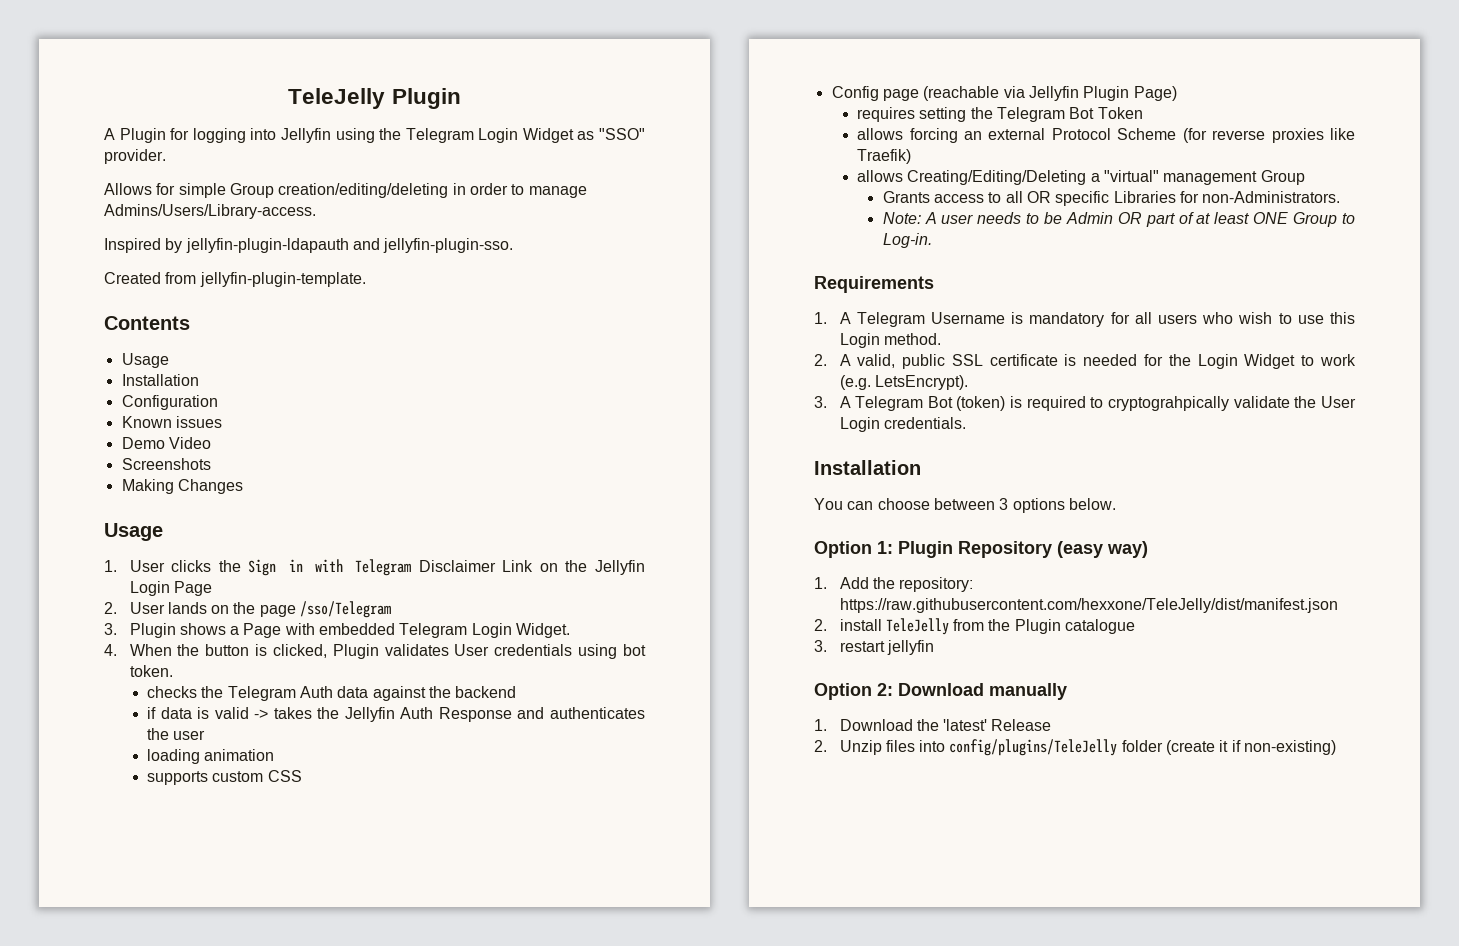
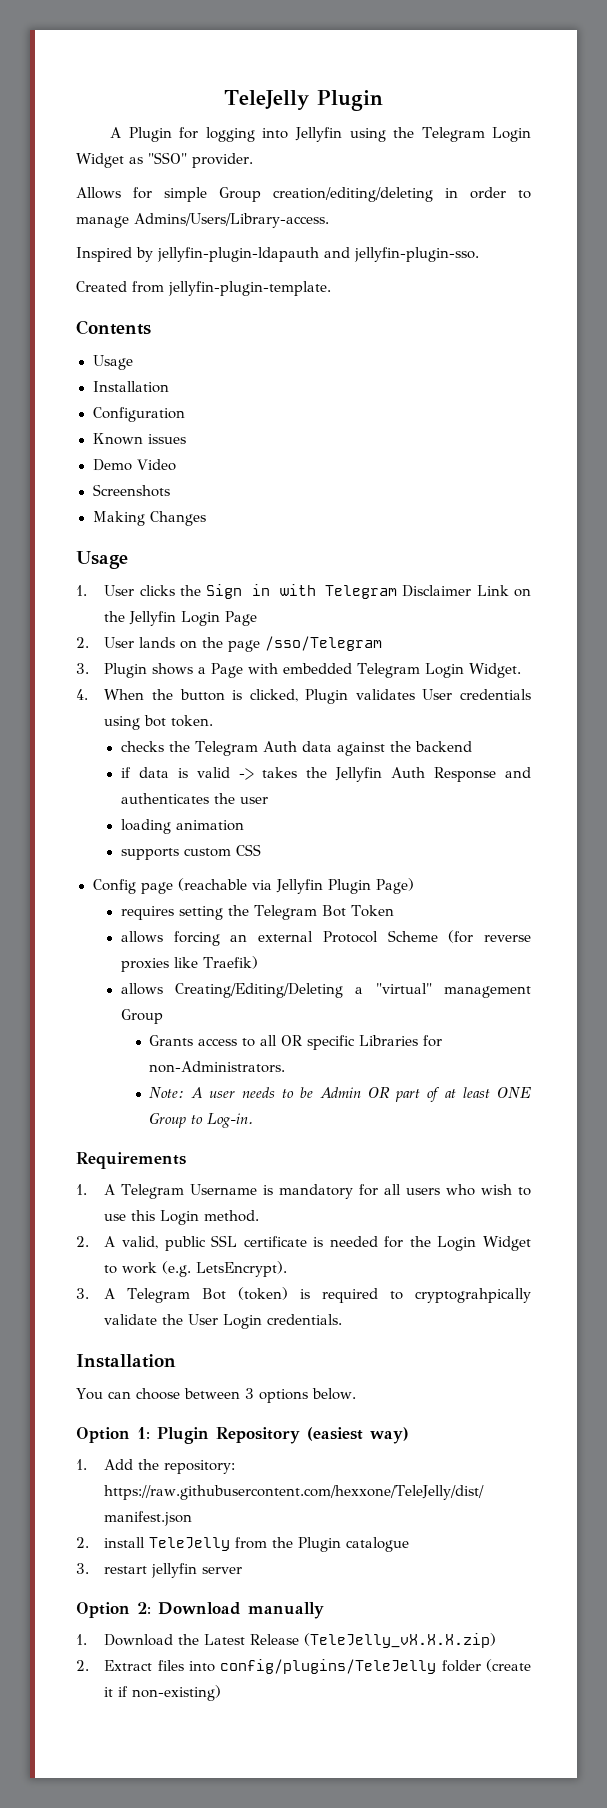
[1057,541,1103,558] (easy -> [307,1427,363,1441] (easiest
(934, 647) none -> [202,1567,243,1574] server
[943,719,988,731] 'latest' -> [204,1634,246,1645] Latest
[814,740,882,755] // 2. Unzip -> [304,1633,497,1648] [76,1660,153,1671] (TeleJelly_vX.X.X.zip) // 2. Extract

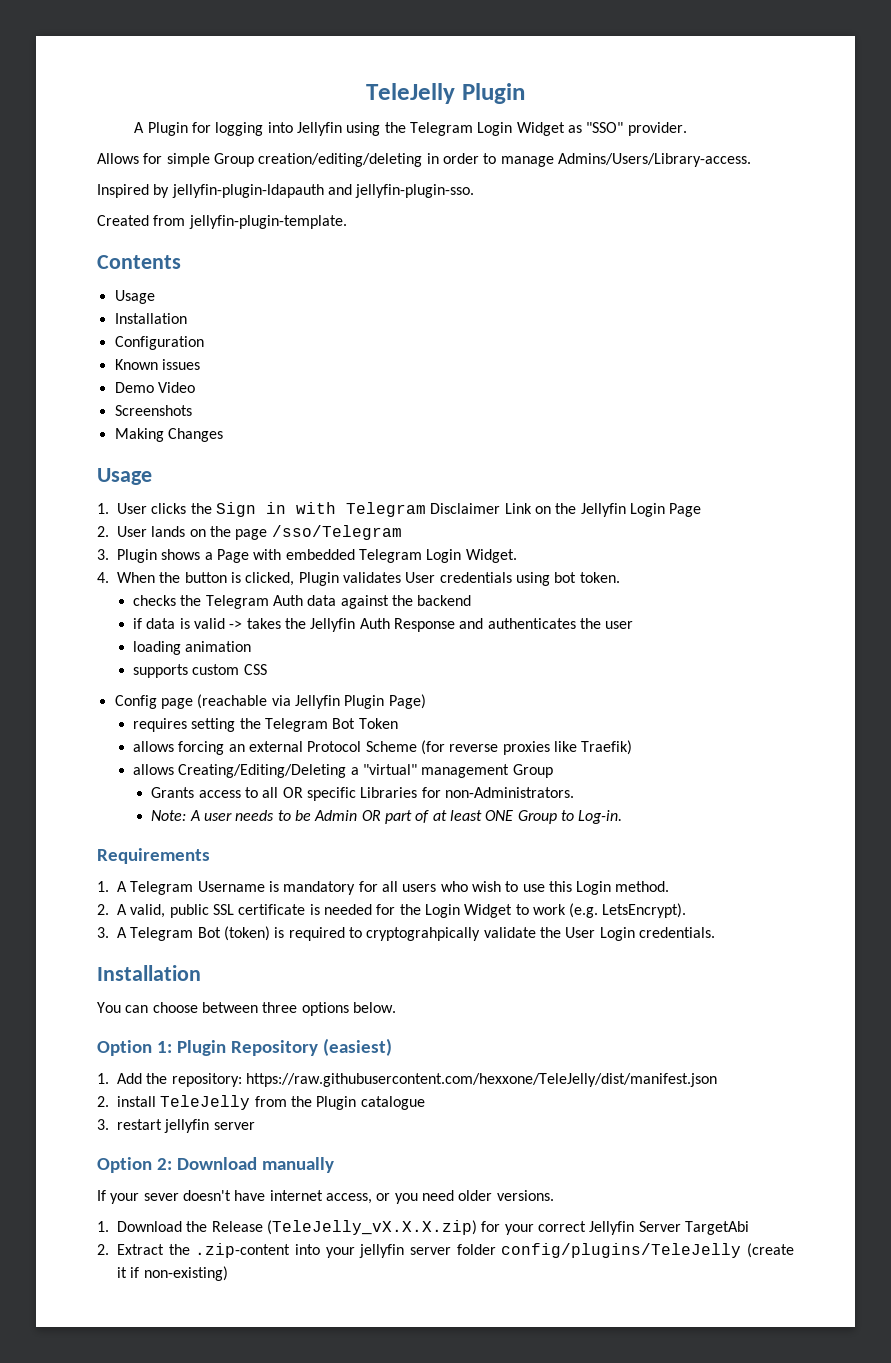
[244,1388,254,1399] 3 -> [262,1002,298,1013] three
[307,1427,409,1444] (easiest way) -> [322,1038,392,1056] (easiest)
(324, 1610) none -> [97,1190,554,1204] // If your sever doesn't have internet access, or you need older versions.
[204,1634,246,1645] Latest -> (208, 1226) none
[76,1659,481,1674] // 2. Extract files into config/plugins/TeleJelly folder -> [481,1221,749,1235] [97,1243,742,1258] for your correct Jellyfin Server TargetAbi // 2. Extract the .zip-content into your jellyfin server folder config/plugins/TeleJelly

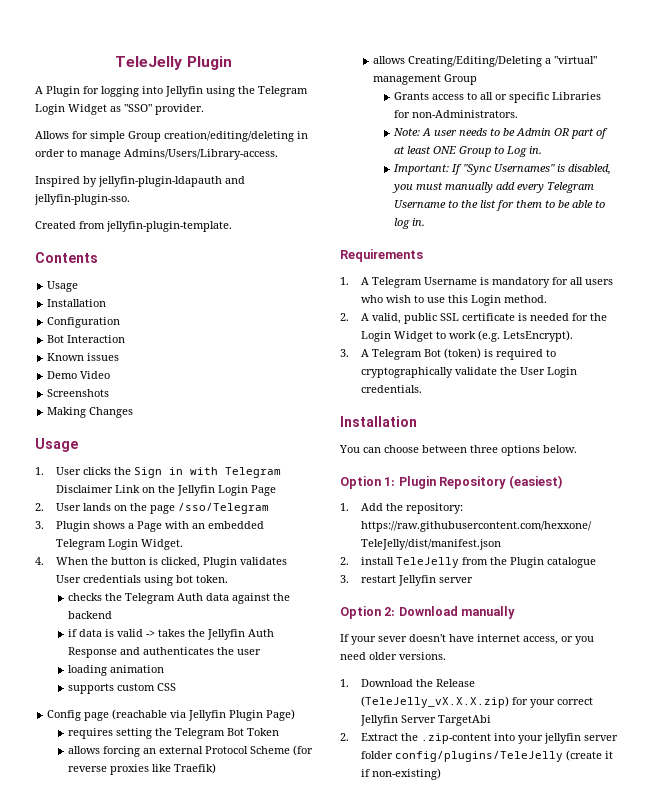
(204, 343) none -> [47,335,126,343] // Bot Interaction
(282, 554) none -> [191,523,205,529] an
[282,787,303,798] OR -> [494,94,507,100] or
[578,810,623,824] Log-in. -> [505,146,542,157] [392,164,611,175] [391,182,594,193] [393,200,605,211] [393,218,425,229] Log in. // Important: If "Sync Usernames" is disabled, you must manually add every Telegram Username to the list for them to be able to log in.
[366,927,481,941] cryptograhpically -> [360,367,453,378] cryptographically
[164,1119,210,1133] jellyfin -> [397,575,436,586] Jellyfin

